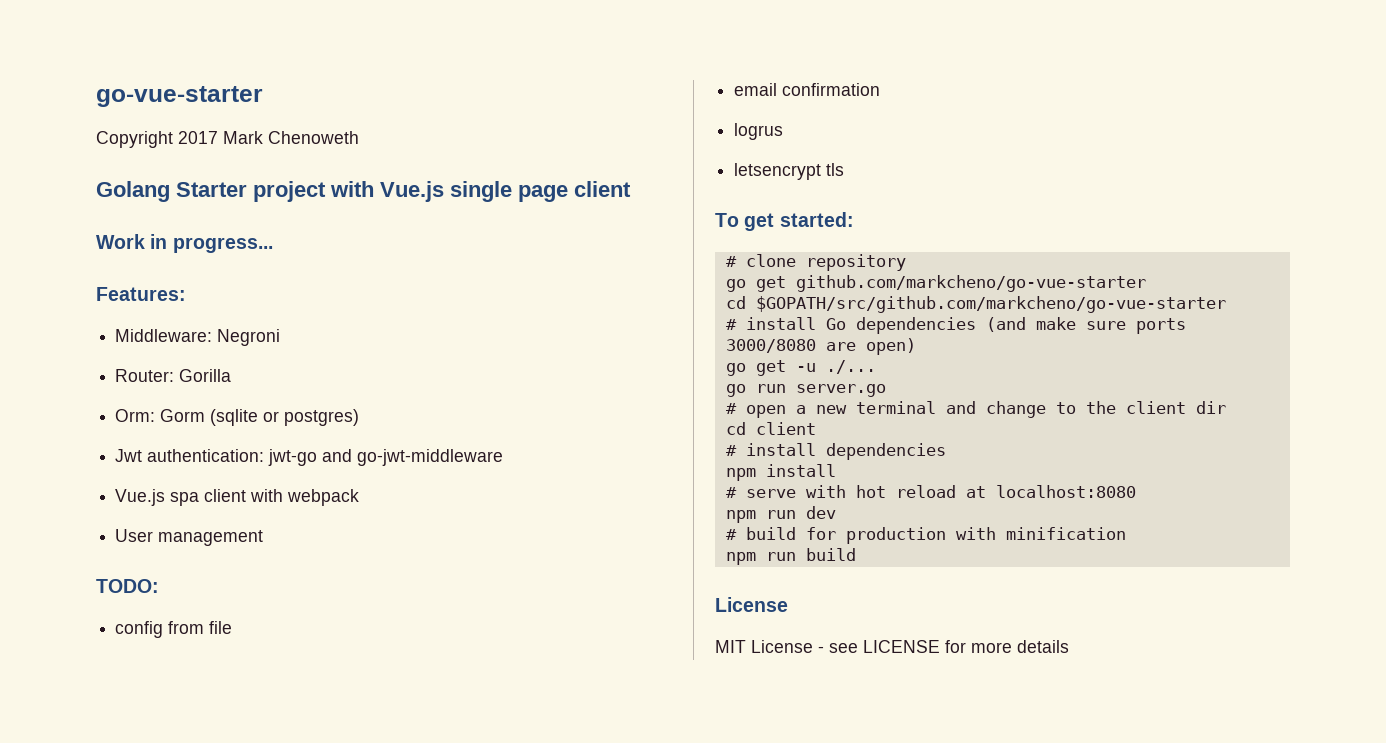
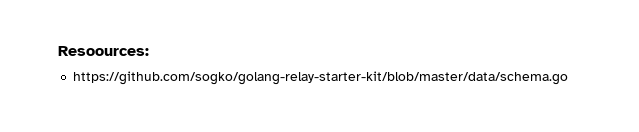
[96,86,263,107] [96,131,359,148] [96,181,631,202] [96,234,273,253] [96,287,186,301] [115,329,281,346] [115,369,232,382] [115,409,360,426] [115,449,504,466] [115,489,360,506] [115,529,264,546] [96,579,159,593] [115,621,233,638] [734,83,881,96] [734,123,784,140] [734,163,845,180] [715,212,854,231] [725,254,906,271] [725,275,1146,292] [725,296,1226,313] [725,317,1186,334] [725,338,916,355] [725,360,876,376] [725,384,886,397] [725,401,1226,418] [725,422,816,435] [725,443,946,460] [725,464,836,481] [725,485,1136,498] [725,506,836,523] [725,527,1126,544] [725,548,856,565] [715,597,788,612] [715,640,1069,653] go-vue-starter // Copyright 2017 Mark Chenoweth // Golang Starter project with Vue.js single page client // Work in progress... // Features: // Middleware: Negroni // Router: Gorilla // Orm: Gorm (sqlite or postgres) // Jwt authentication: jwt-go and go-jwt-middleware // Vue.js spa client with webpack // User management // TODO: // config from file // email confirmation // logrus // letsencrypt tls // To get started: // # clone repository // go get github.com/markcheno/go-vue-starter // cd $GOPATH/src/github.com/markcheno/go-vue-starter // # install Go dependencies (and make sure ports 3000/8080 are open) // go get -u ./... // go run server.go // # open a new terminal and change to the client dir // cd client // # install dependencies // npm install // # serve with hot reload at localhost:8080 // npm run dev // # build for production with minification // npm run build // License // MIT License - see LICENSE for more details -> [58,46,149,56] [73,71,569,85] Resoources: // https://github.com/sogko/golang-relay-starter-kit/blob/master/data/schema.go

